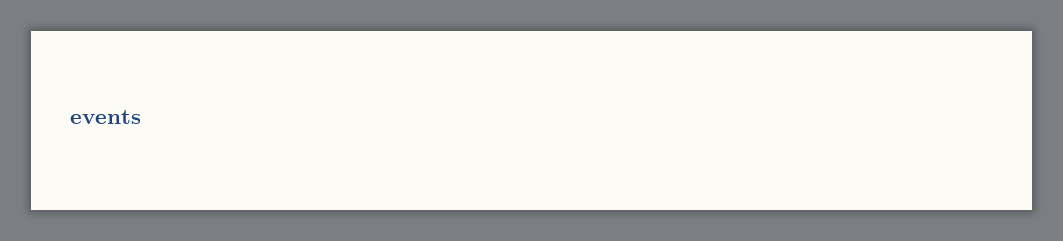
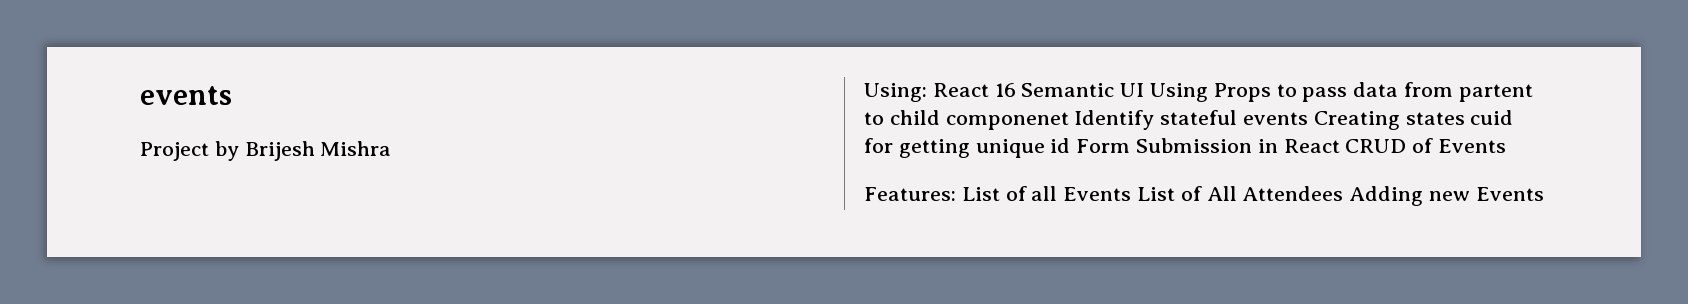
[70,110,141,124] events -> [140,86,232,105] [140,141,392,161] [864,82,1533,102] [864,110,1514,130] [864,138,1507,158] [864,186,1544,206] events // Project by Brijesh Mishra // Using: React 16 Semantic UI Using Props to pass data from partent to child componenet Identify stateful events Creating states cuid for getting unique id Form Submission in React CRUD of Events // Features: List of all Events List of All Attendees Adding new Events

